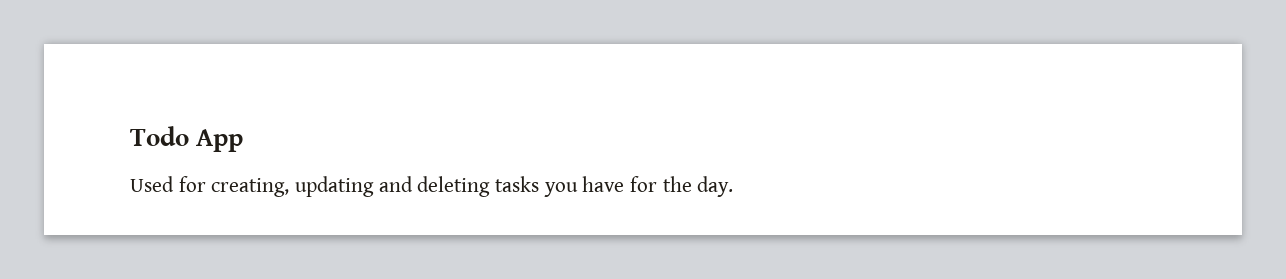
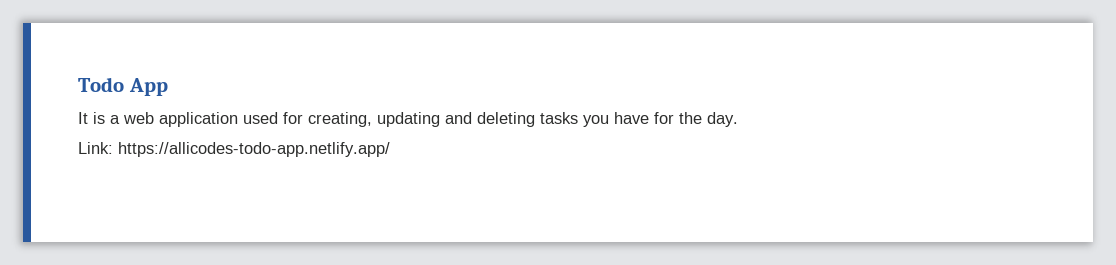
[130,176,174,192] Used -> [78,112,278,127] It is a web application used
(734, 186) none -> [78,142,390,157] // Link: https://allicodes-todo-app.netlify.app/

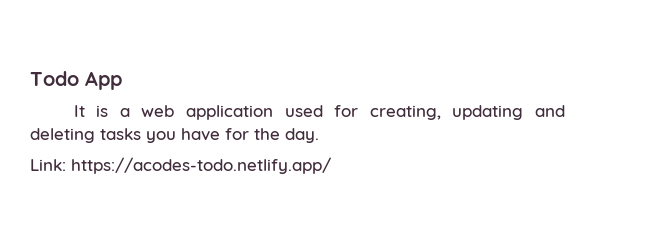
[118,142,390,157] https://allicodes-todo-app.netlify.app/ -> [71,157,331,174] https://acodes-todo.netlify.app/

